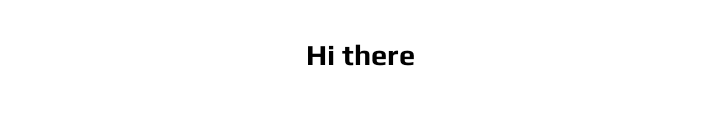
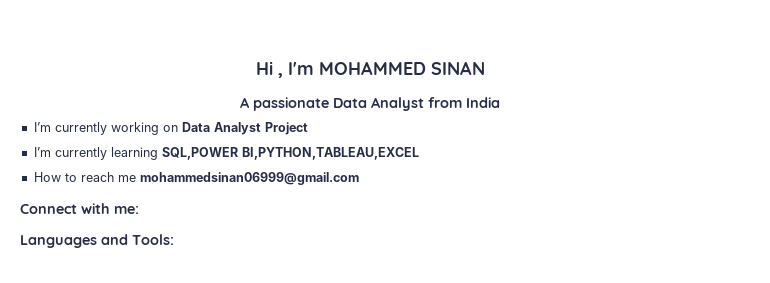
[342,44,416,66] there -> [277,61,485,78] [240,97,500,111] [33,122,308,135] [33,147,419,160] [33,172,359,185] [20,203,139,214] [20,234,174,248] , I'm MOHAMMED SINAN // A passionate Data Analyst from India // I’m currently working on Data Analyst Project // I’m currently learning SQL,POWER BI,PYTHON,TABLEAU,EXCEL // How to reach me mohammedsinan06999@gmail.com // Connect with me: // Languages and Tools:

